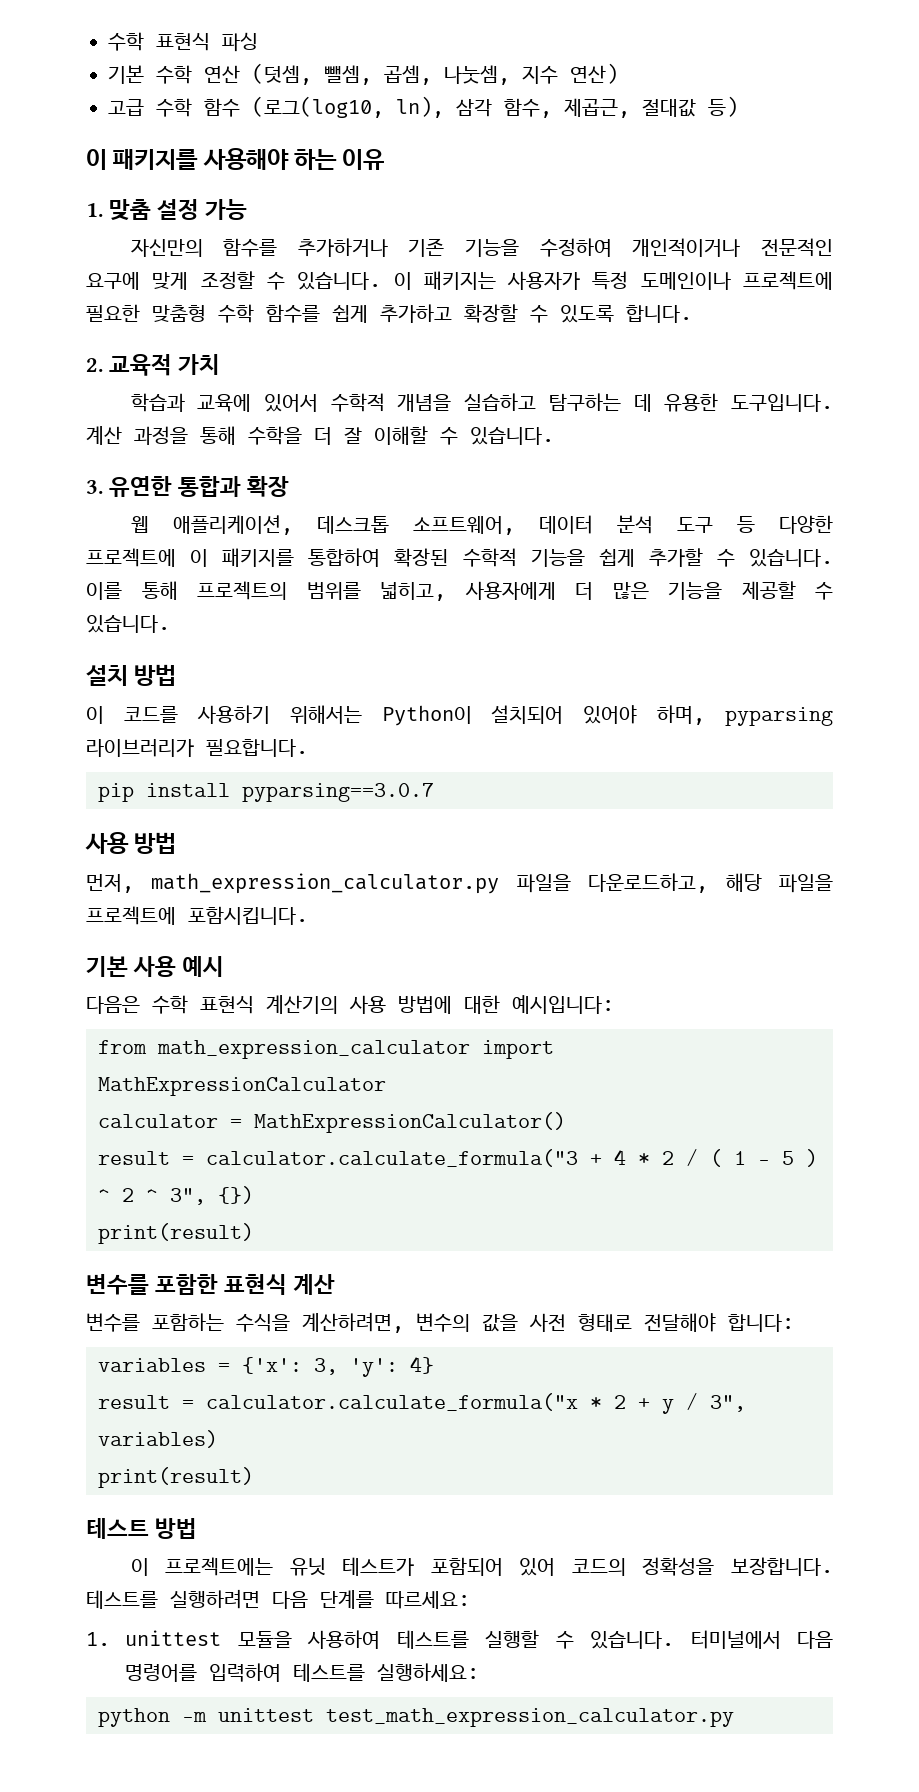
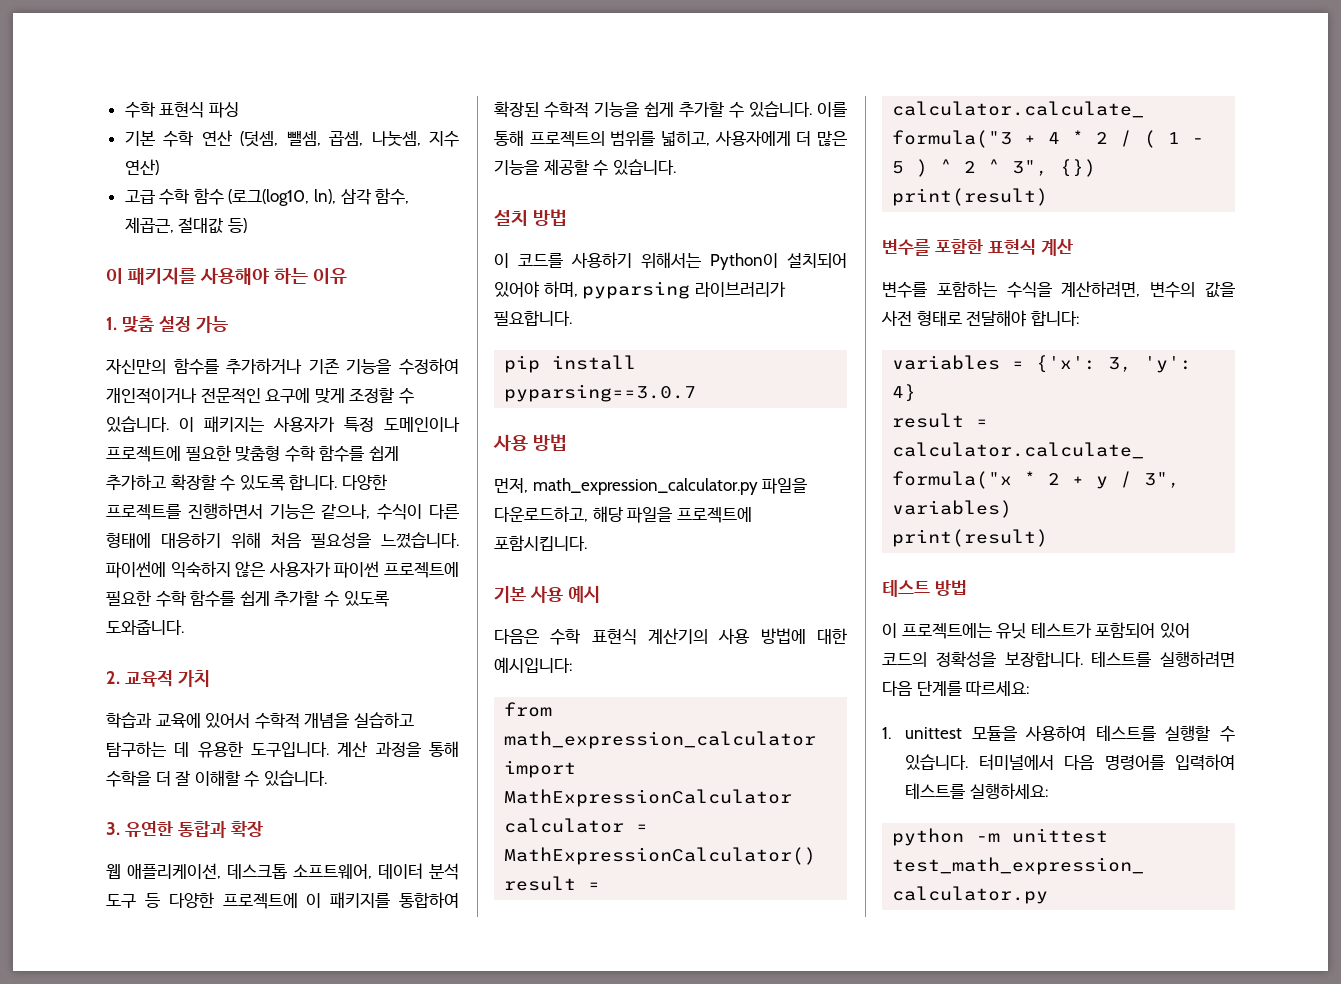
(692, 314) none -> [341,474,387,490] [106,503,459,520] [106,532,459,549] [106,561,459,578] [106,590,389,607] [106,619,184,635] 다양한 프로젝트를 진행하면서 기능은 같으나, 수식이 다른 형태에 대응하기 위해 처음 필요성을 느꼈습니다. 파이썬에 익숙하지 않은 사용자가 파이썬 프로젝트에 필요한 수학 함수를 쉽게 추가할 수 있도록 도와줍니다.

